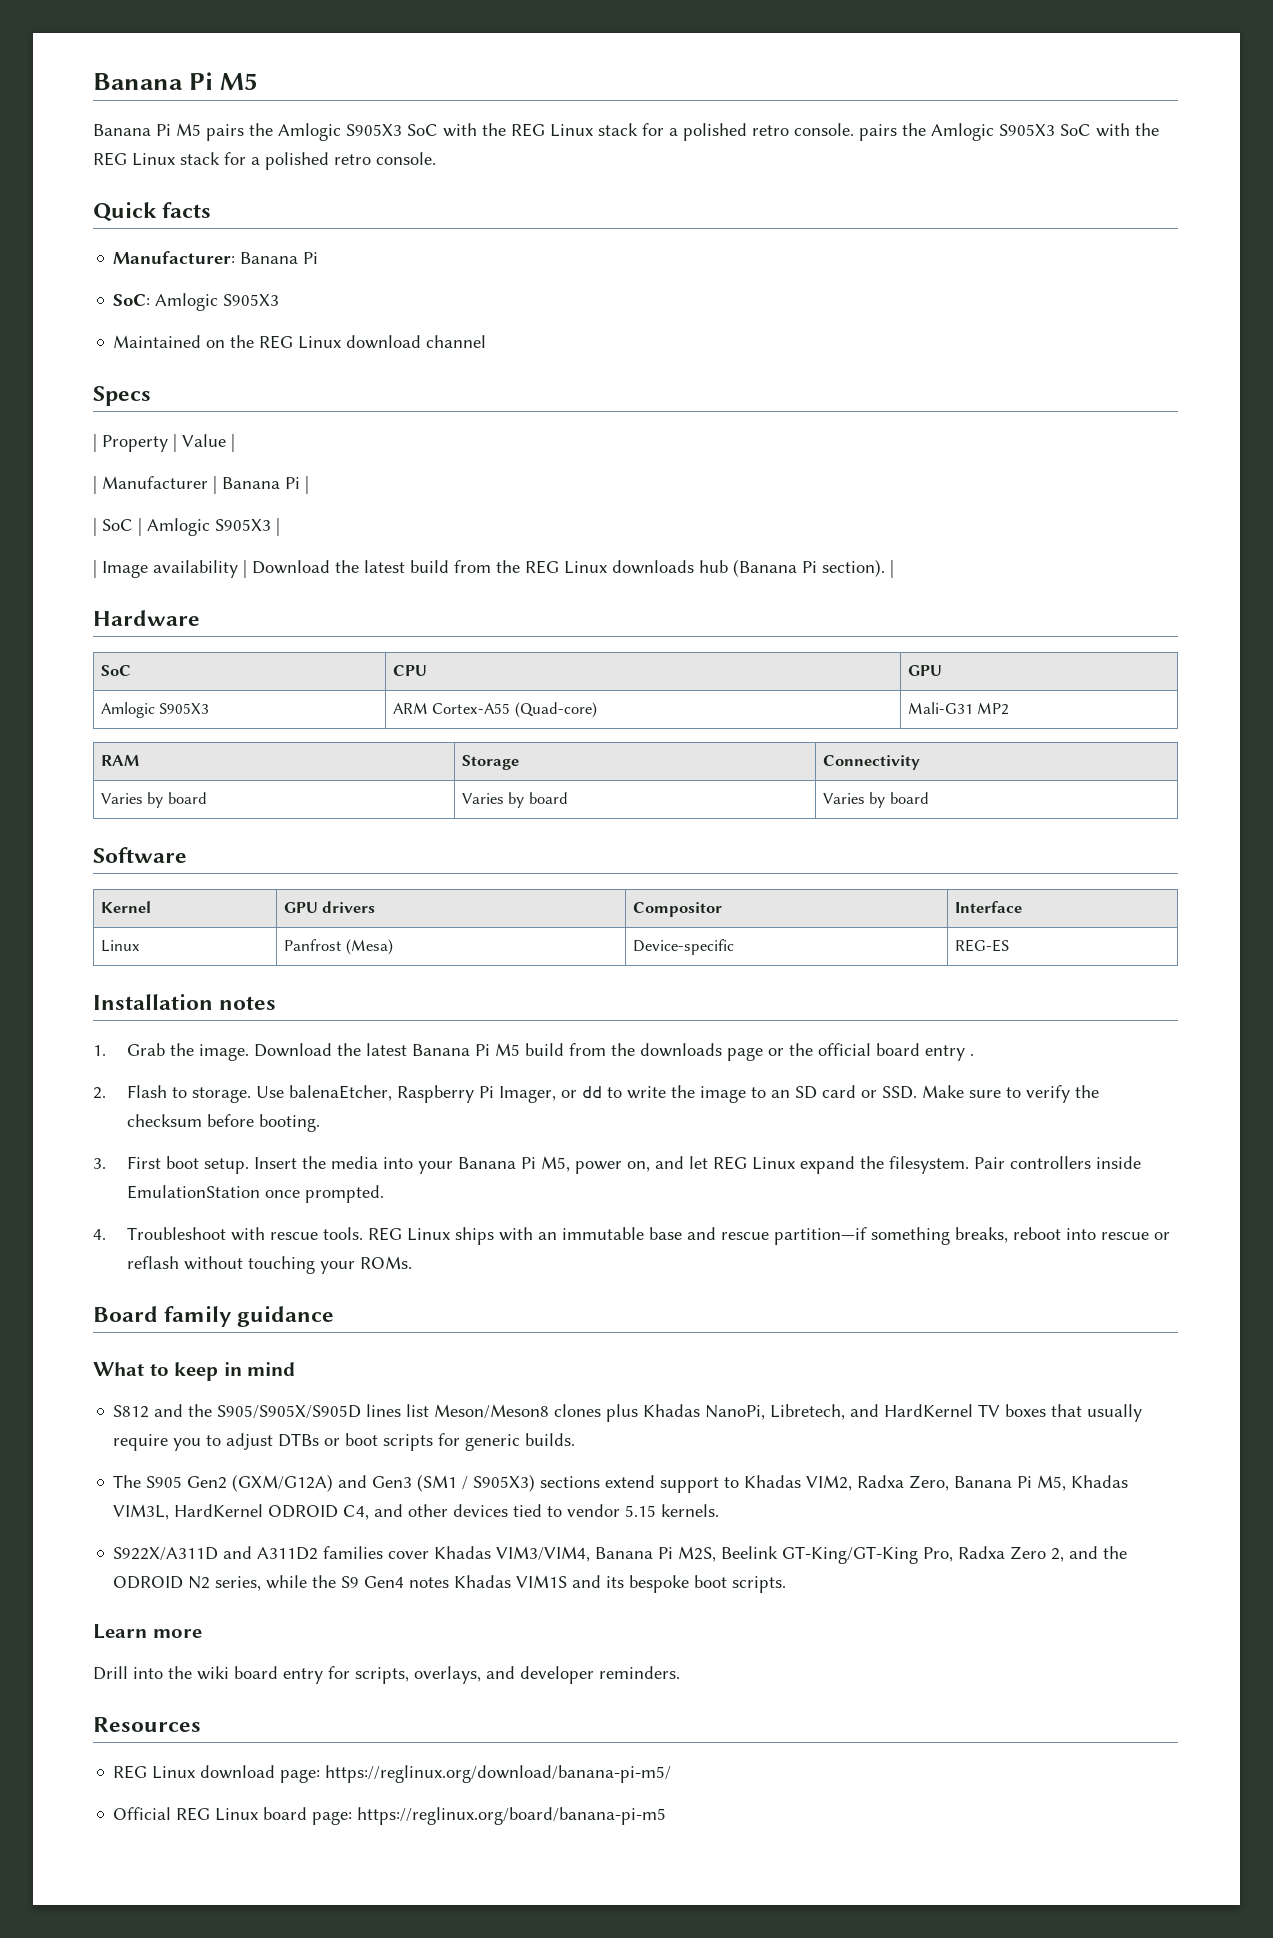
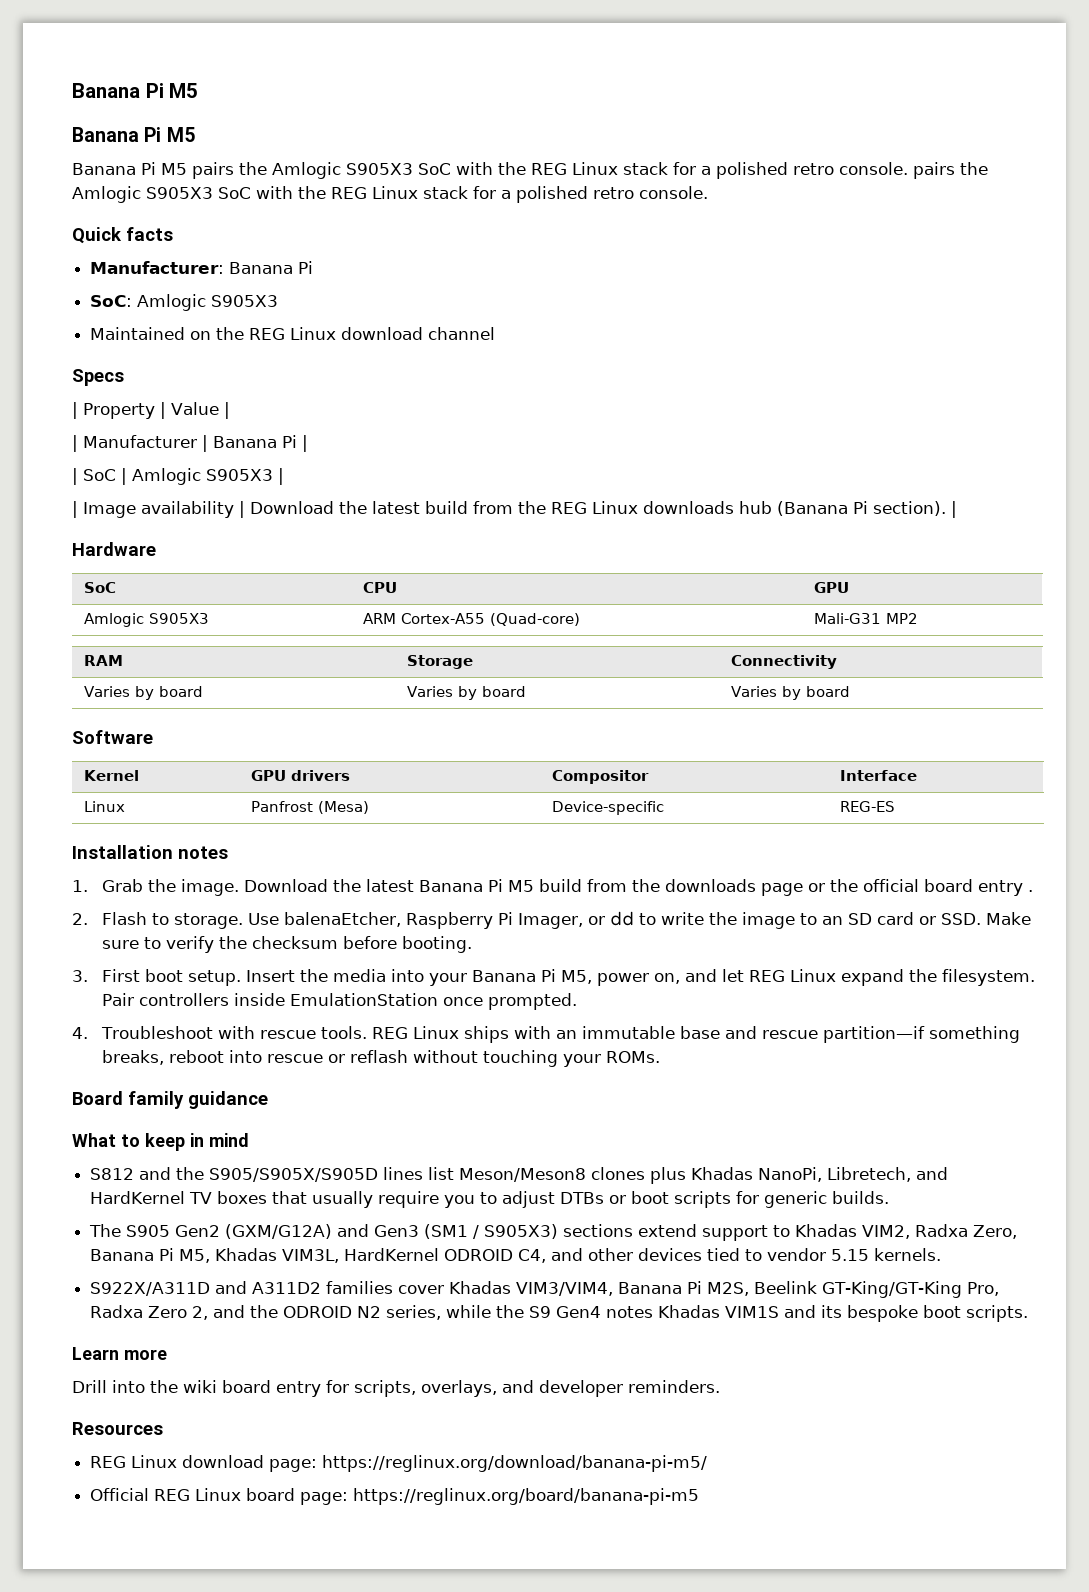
[93,72,258,90] [93,123,201,136] Banana Pi M5 // Banana Pi M5 -> [72,83,199,98] [72,127,195,142] [72,162,187,175] Banana Pi M5 // Banana Pi M5 // Banana Pi M5

